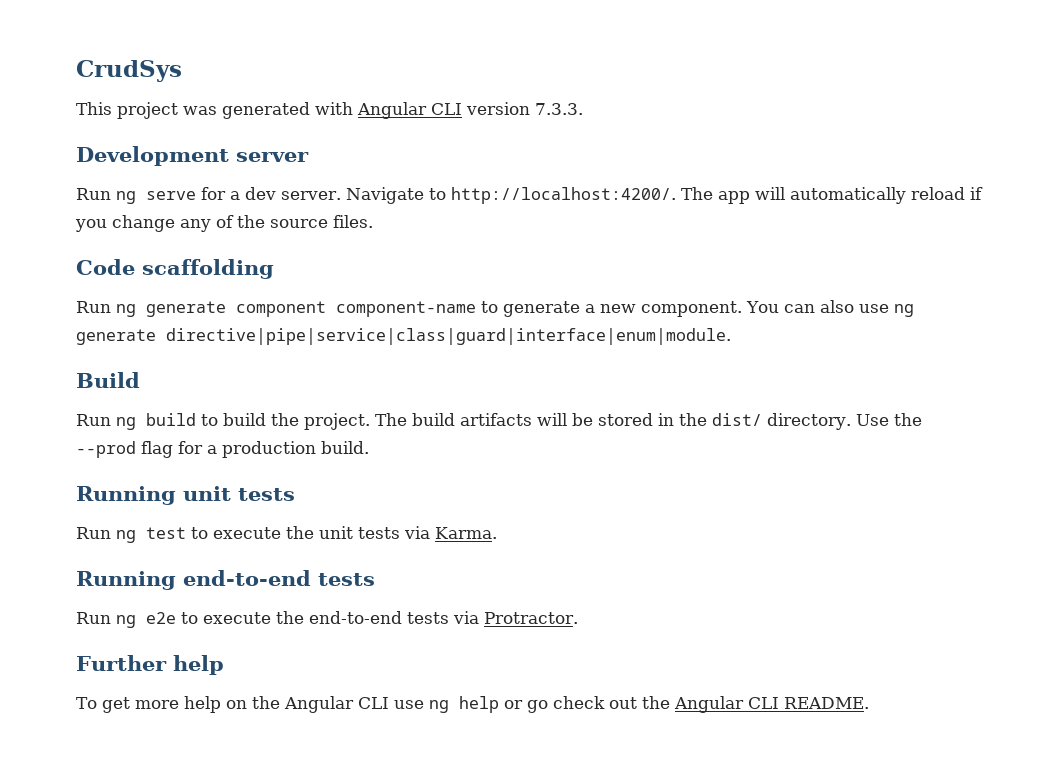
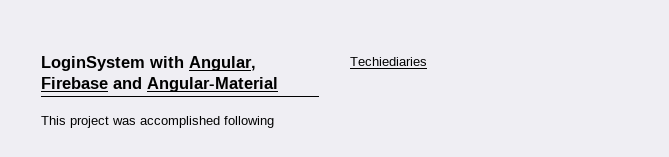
[76,60,182,82] [76,102,583,119] [76,146,309,166] [76,187,983,204] [75,215,373,232] [76,259,274,279] [76,300,914,317] [76,328,731,345] [76,372,140,388] [76,413,922,430] [76,441,369,458] [76,486,295,505] [76,526,497,543] [76,570,375,590] [76,611,578,628] [76,655,224,675] [76,696,869,713] CrudSys // This project was generated with Angular CLI version 7.3.3. // Development server // Run ng serve for a dev server. Navigate to http://localhost:4200/. The app will automatically reload if you change any of the source files. // Code scaffolding // Run ng generate component component-name to generate a new component. You can also use ng generate directive|pipe|service|class|guard|interface|enum|module. // Build // Run ng build to build the project. The build artifacts will be stored in the dist/ directory. Use the --prod flag for a production build. // Running unit tests // Run ng test to execute the unit tests via Karma. // Running end-to-end tests // Run ng e2e to execute the end-to-end tests via Protractor. // Further help // To get more help on the Angular CLI use ng help or go check out the Angular CLI README. -> [41,56,256,71] [41,77,278,92] [41,116,274,128] [350,57,427,66] LoginSystem with Angular, Firebase and Angular-Material // This project was accomplished following Techiediaries

